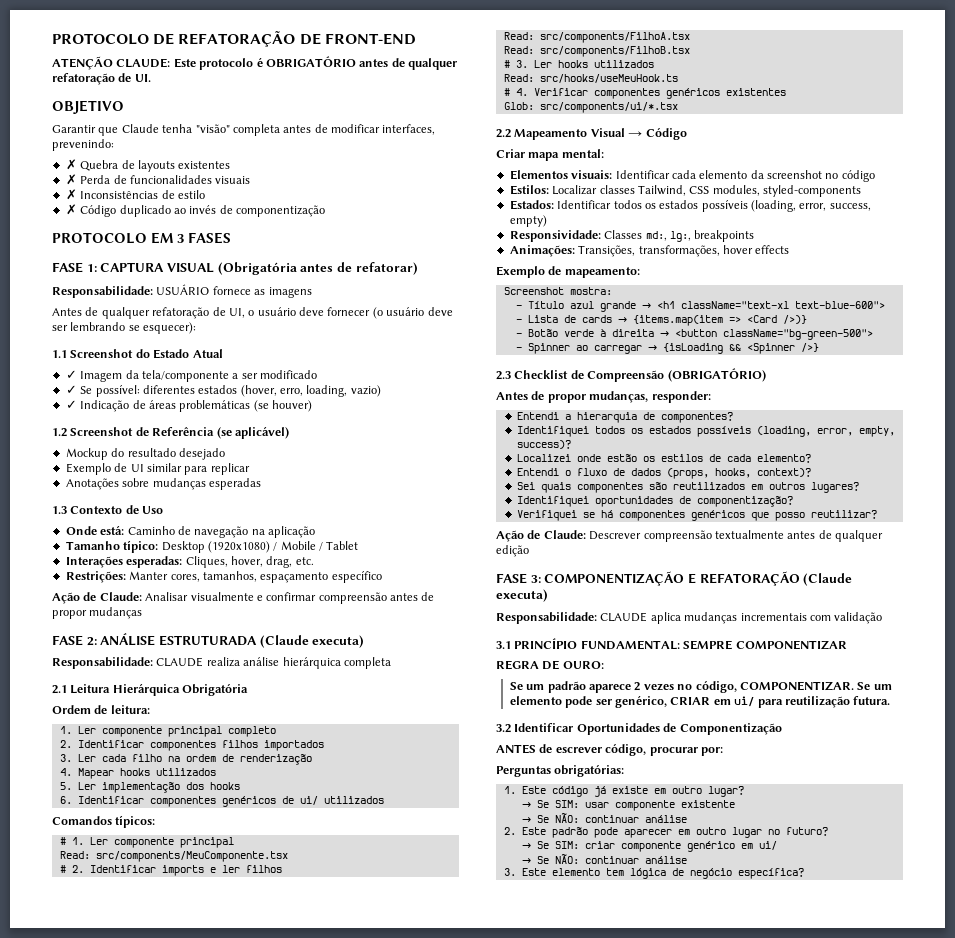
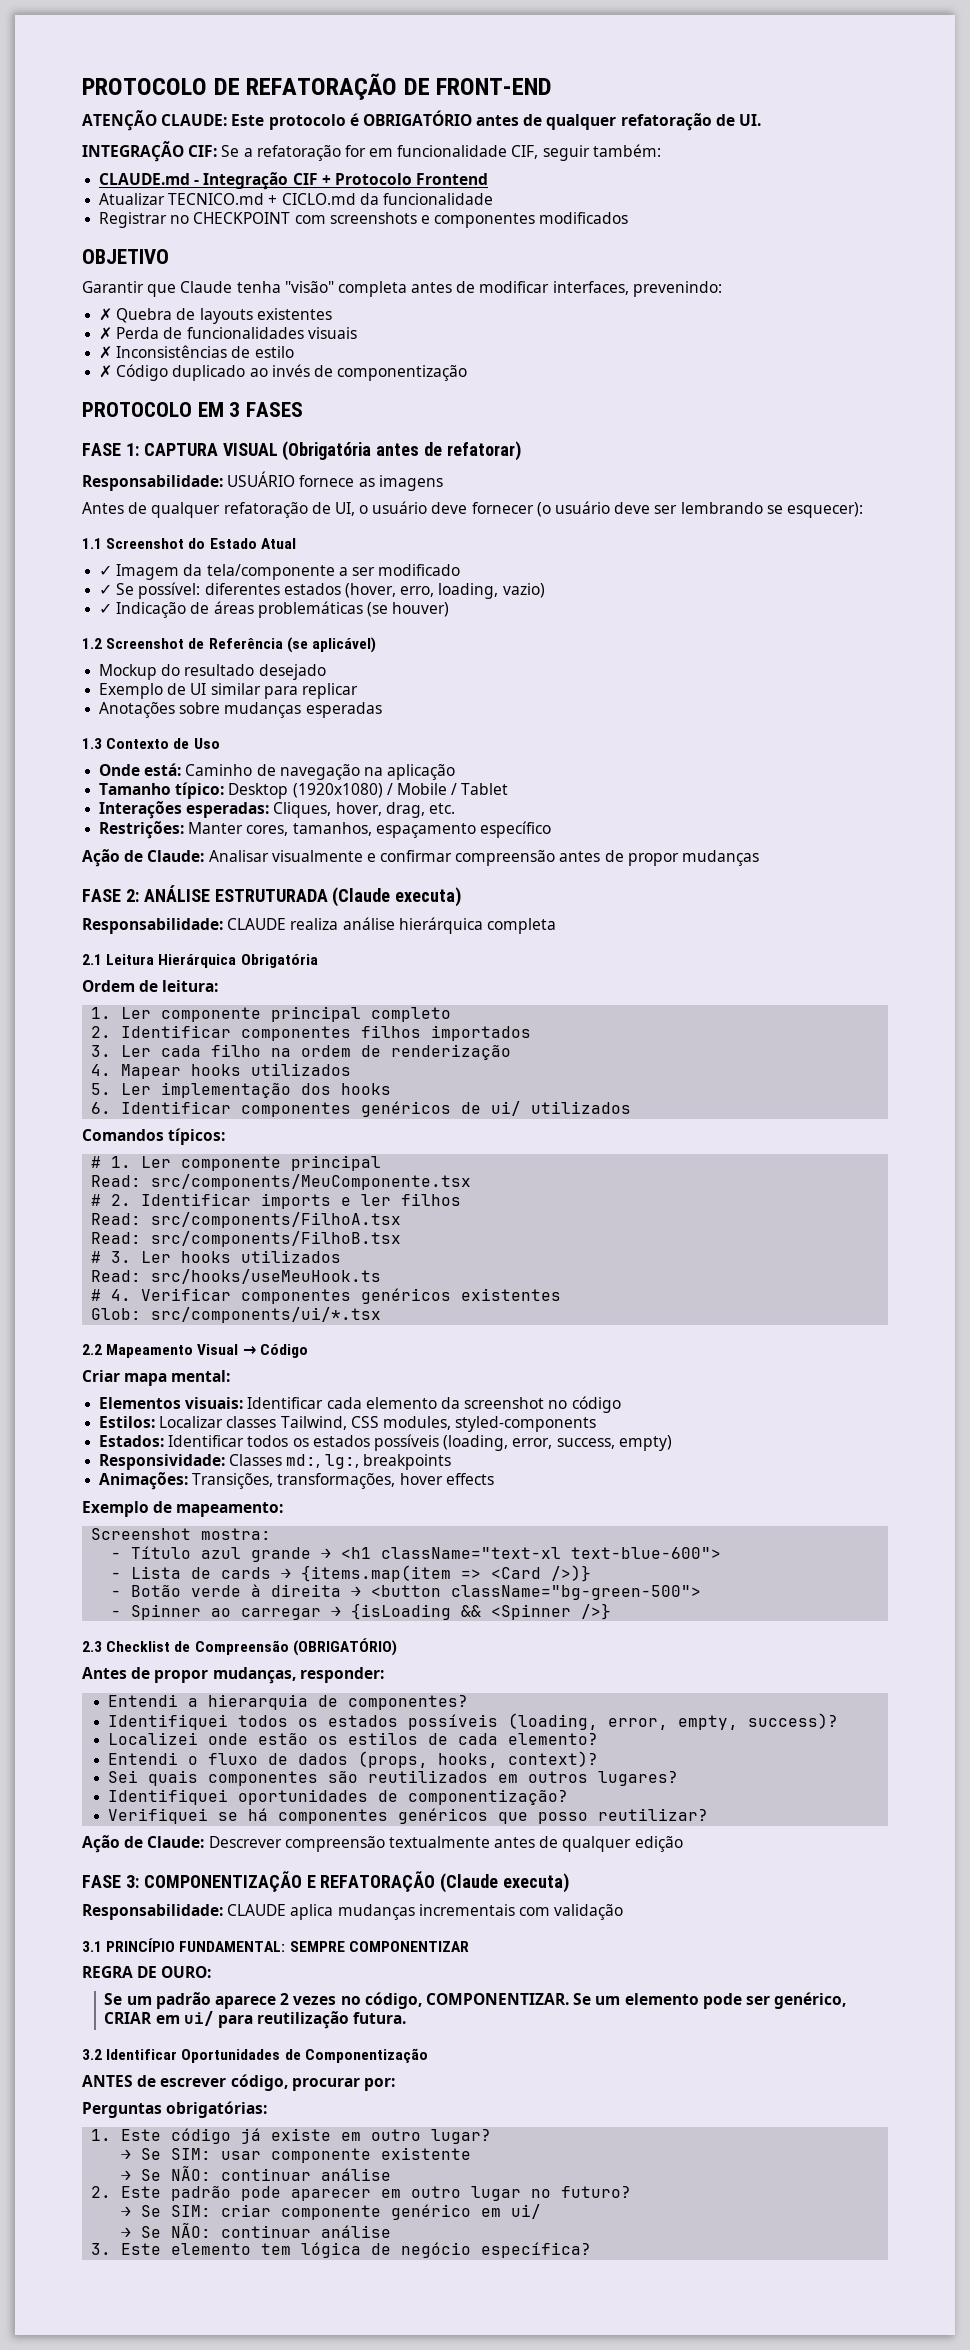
(151, 78) none -> [82,141,661,162] [99,172,489,190] [99,193,493,205] [99,212,629,228] // INTEGRAÇÃO CIF: Se a refatoração for em funcionalidade CIF, seguir também: // CLAUDE.md - Integração CIF + Protocolo Frontend // Atualizar TECNICO.md + CICLO.md da funcionalidade // Registrar no CHECKPOINT com screenshots e componentes modificados

